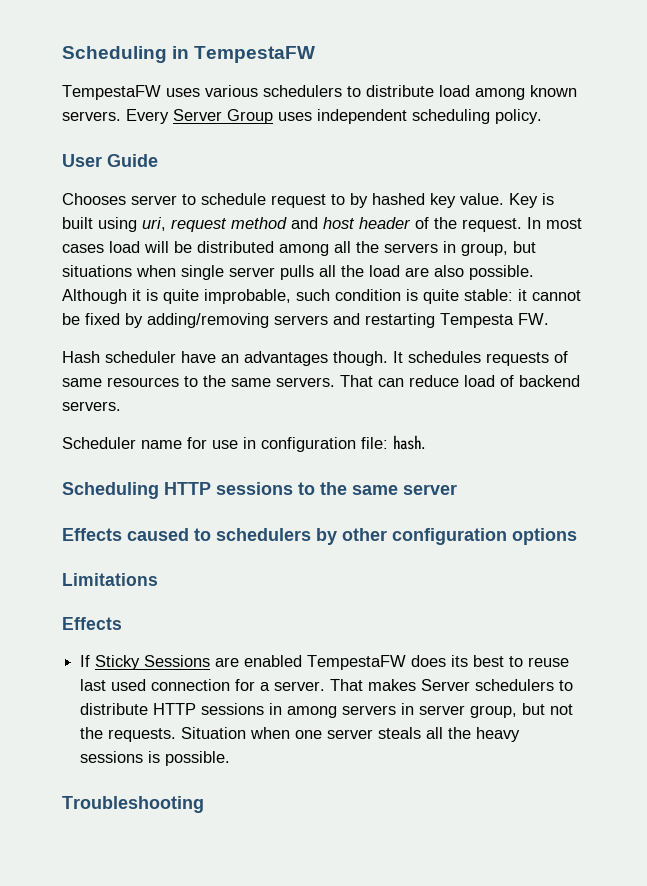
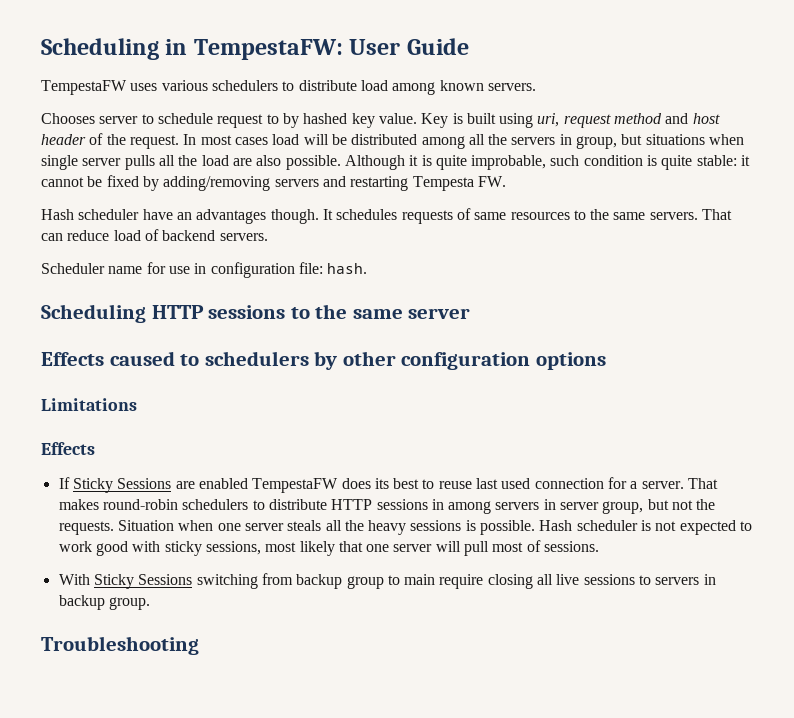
[194,46,316,63] TempestaFW -> [193,38,469,60] TempestaFW: User Guide
[126,109,542,124] [62,154,158,167] Every Server Group uses independent scheduling policy. // User Guide -> (536, 87) none
[421,679,471,691] Server -> [102,499,178,510] round-robin
(231, 758) none -> [539,520,753,535] [58,540,600,556] [58,573,716,589] [58,595,150,610] Hash scheduler is not expected to work good with sticky sessions, most likely that one server will pull most of sessions. // With Sticky Sessions switching from backup group to main require closing all live sessions to servers in backup group.

